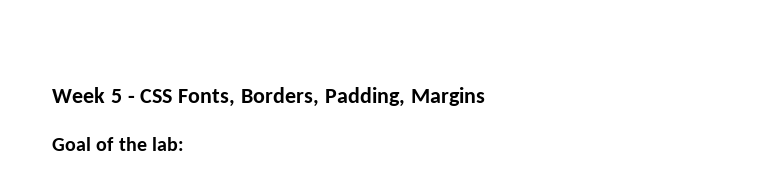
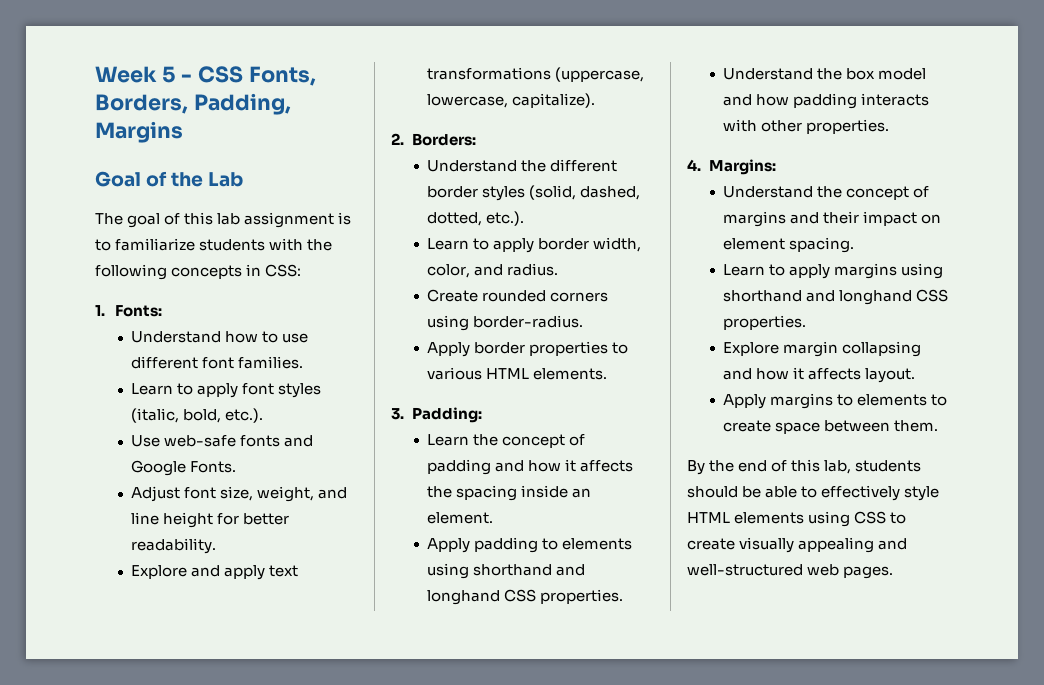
[152,137,185,151] lab: -> [208,172,244,187] [95,212,352,228] [95,238,333,251] [95,264,302,280] [95,305,162,317] [131,331,309,343] [131,356,304,369] [131,383,322,398] [131,408,264,423] [131,435,314,447] [131,460,237,476] [131,486,348,502] [131,512,290,528] [131,538,217,554] [131,565,299,580] [427,67,645,82] [427,93,596,108] [391,133,476,146] [427,159,618,172] [427,185,641,201] [427,211,525,226] [427,237,642,253] [427,263,559,278] [427,289,609,302] [427,315,584,331] [427,341,629,357] [427,367,608,380] [391,407,482,423] [427,434,586,448] [427,459,634,475] [427,485,592,501] [427,512,494,524] [427,537,633,553] [427,563,586,579] [427,589,624,605] [723,68,927,80] [723,93,930,109] [723,119,890,134] [687,159,776,175] [723,186,930,200] [723,211,942,227] [723,237,855,253] [723,263,944,279] [723,289,949,305] [723,315,807,330] [723,341,922,357] [723,367,916,383] [723,393,948,409] [723,420,939,434] [687,459,922,475] [687,485,940,501] [687,511,907,527] [687,537,908,553] [687,564,894,579] Lab // The goal of this lab assignment is to familiarize students with the following concepts in CSS: // 1. Fonts: // Understand how to use different font families. // Learn to apply font styles (italic, bold, etc.). // Use web-safe fonts and Google Fonts. // Adjust font size, weight, and line height for better readability. // Explore and apply text transformations (uppercase, lowercase, capitalize). // 2. Borders: // Understand the different border styles (solid, dashed, dotted, etc.). // Learn to apply border width, color, and radius. // Create rounded corners using border-radius. // Apply border properties to various HTML elements. // 3. Padding: // Learn the concept of padding and how it affects the spacing inside an element. // Apply padding to elements using shorthand and longhand CSS properties. // Understand the box model and how padding interacts with other properties. // 4. Margins: // Understand the concept of margins and their impact on element spacing. // Learn to apply margins using shorthand and longhand CSS properties. // Explore margin collapsing and how it affects layout. // Apply margins to elements to create space between them. // By the end of this lab, students should be able to effectively style HTML elements using CSS to create visually appealing and well-structured web pages.

